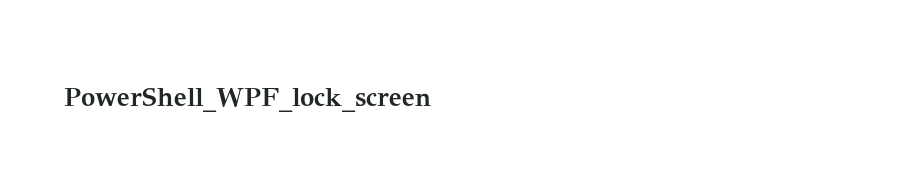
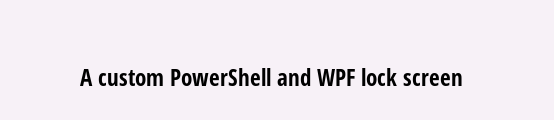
[64,87,431,112] PowerShell_WPF_lock_screen -> [80,68,464,86] A custom PowerShell and WPF lock screen

